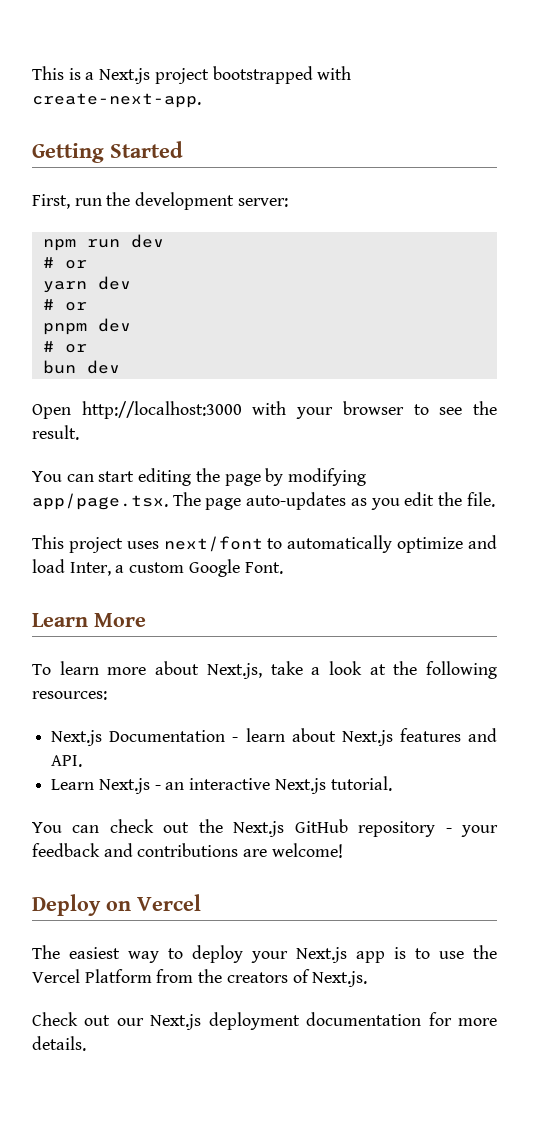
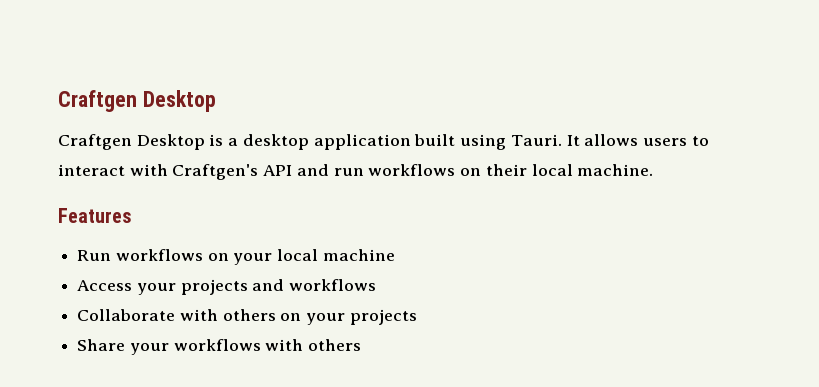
[32,66,352,84] [32,93,201,108] [32,141,183,163] [32,192,288,210] [42,234,164,251] [42,257,87,269] [42,276,131,293] [42,299,87,311] [42,318,131,335] [42,341,87,353] [42,360,120,374] [32,401,498,419] [32,425,79,440] [32,468,367,486] [32,492,495,510] [32,535,497,553] [32,559,283,577] [32,613,146,627] [32,661,497,679] [32,691,107,700] [51,728,497,746] [51,755,83,767] [51,776,392,794] [32,819,499,837] [32,843,343,858] [32,894,201,916] [32,945,497,963] [32,969,368,987] [32,1012,498,1030] [32,1036,86,1051] This is a Next.js project bootstrapped with create-next-app. // Getting Started // First, run the development server: // npm run dev // # or // yarn dev // # or // pnpm dev // # or // bun dev // Open http://localhost:3000 with your browser to see the result. // You can start editing the page by modifying app/page.tsx. The page auto-updates as you edit the file. // This project uses next/font to automatically optimize and load Inter, a custom Google Font. // Learn More // To learn more about Next.js, take a look at the following resources: // Next.js Documentation - learn about Next.js features and API. // Learn Next.js - an interactive Next.js tutorial. // You can check out the Next.js GitHub repository - your feedback and contributions are welcome! // Deploy on Vercel // The easiest way to deploy your Next.js app is to use the Vercel Platform from the creators of Next.js. // Check out our Next.js deployment documentation for more details. -> [58,90,216,112] [58,134,709,150] [58,164,654,180] [58,208,132,223] [77,249,395,265] [77,279,377,295] [77,309,417,325] [77,339,362,355] Craftgen Desktop // Craftgen Desktop is a desktop application built using Tauri. It allows users to interact with Craftgen's API and run workflows on their local machine. // Features // Run workflows on your local machine // Access your projects and workflows // Collaborate with others on your projects // Share your workflows with others

